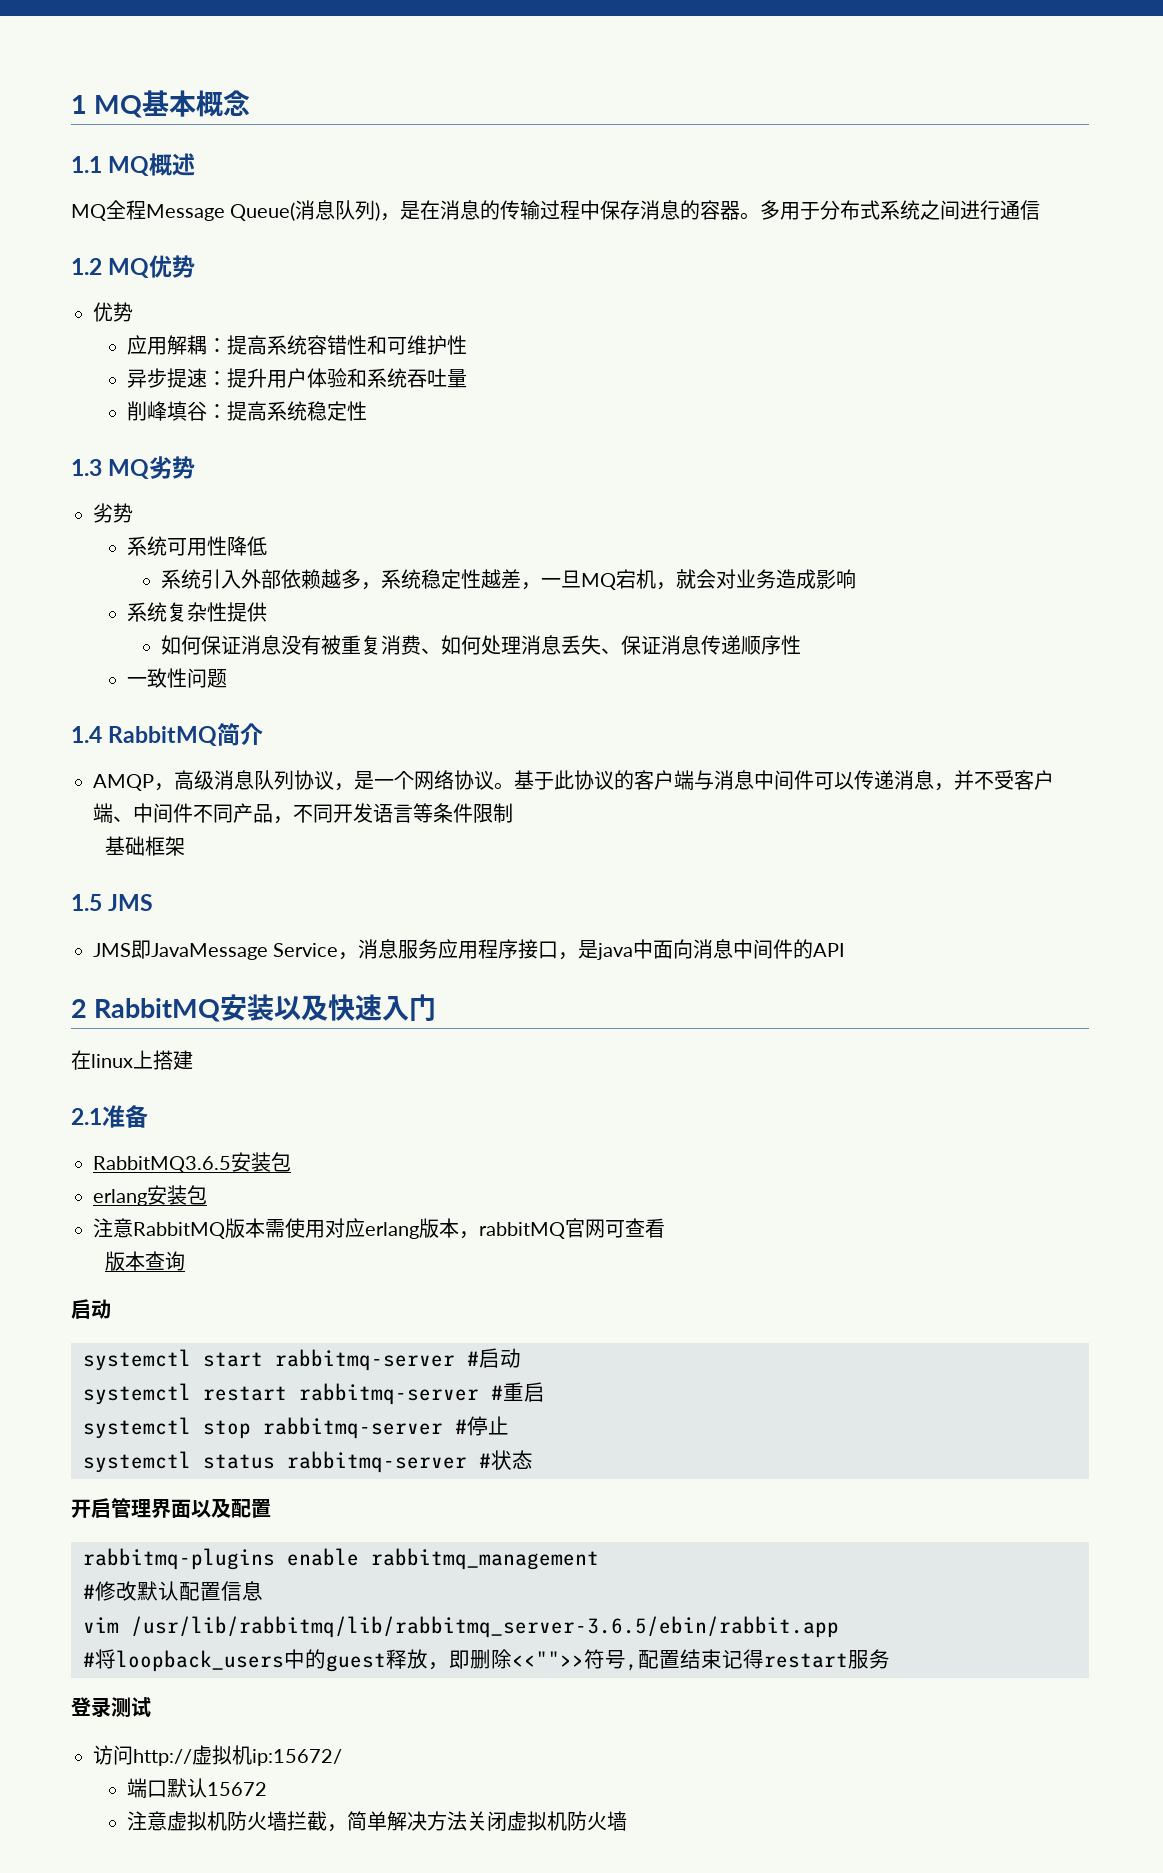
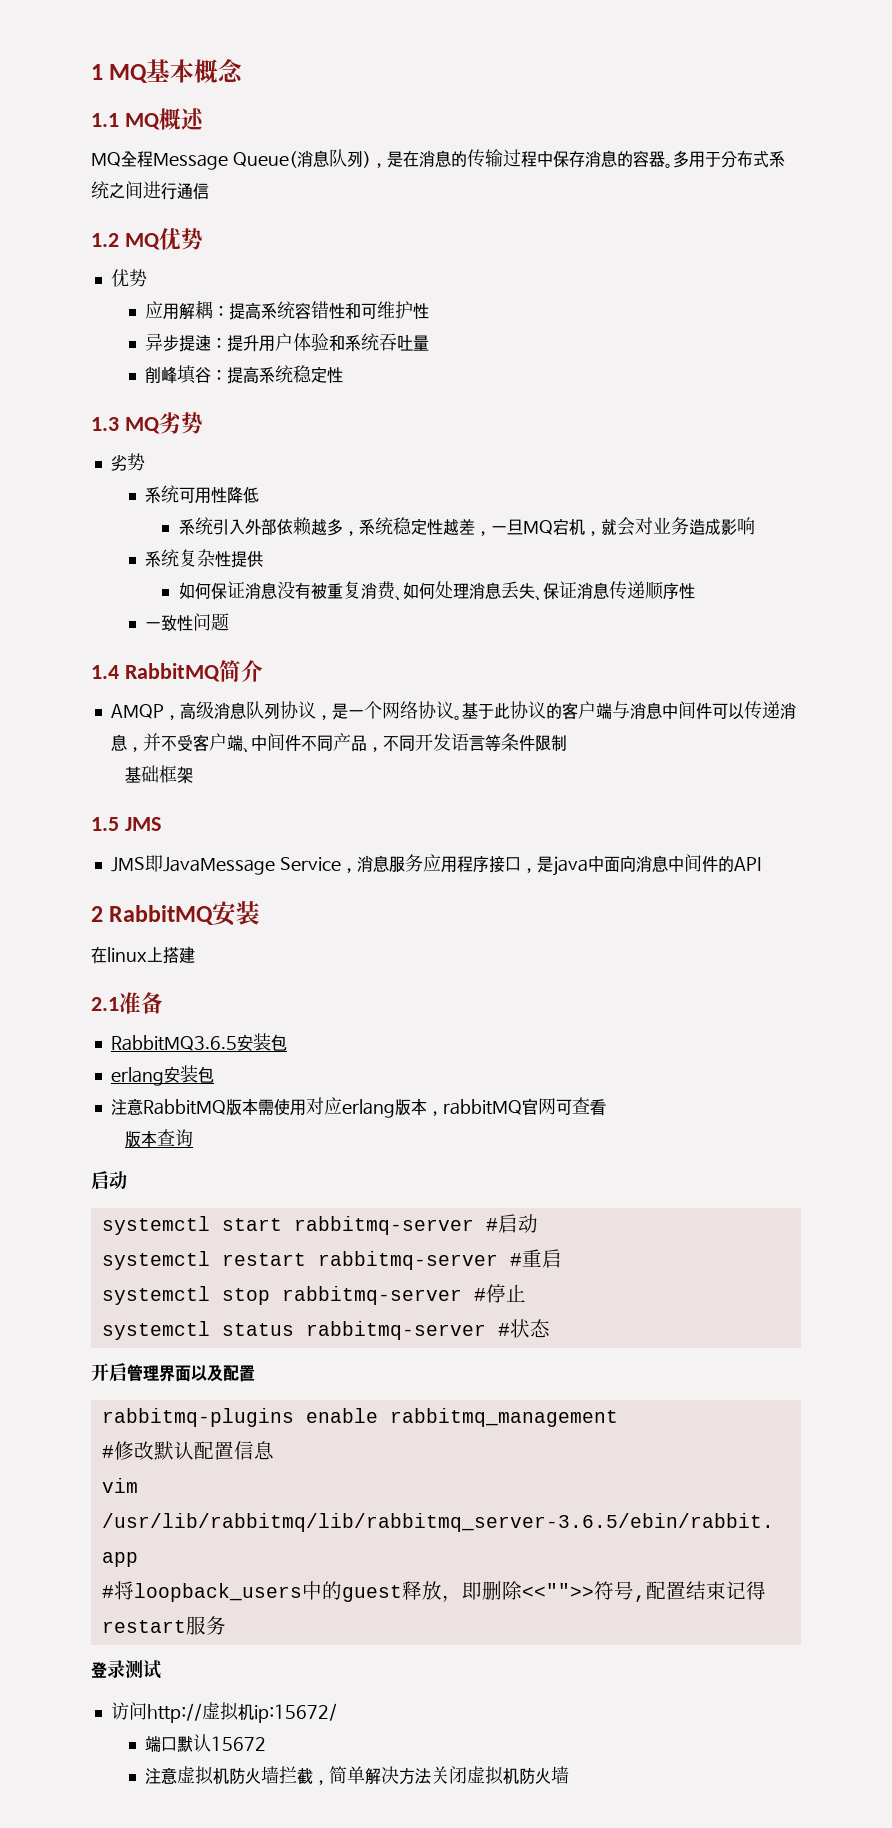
[274,994,437,1021] 以及快速入门 -> (261, 913) none

